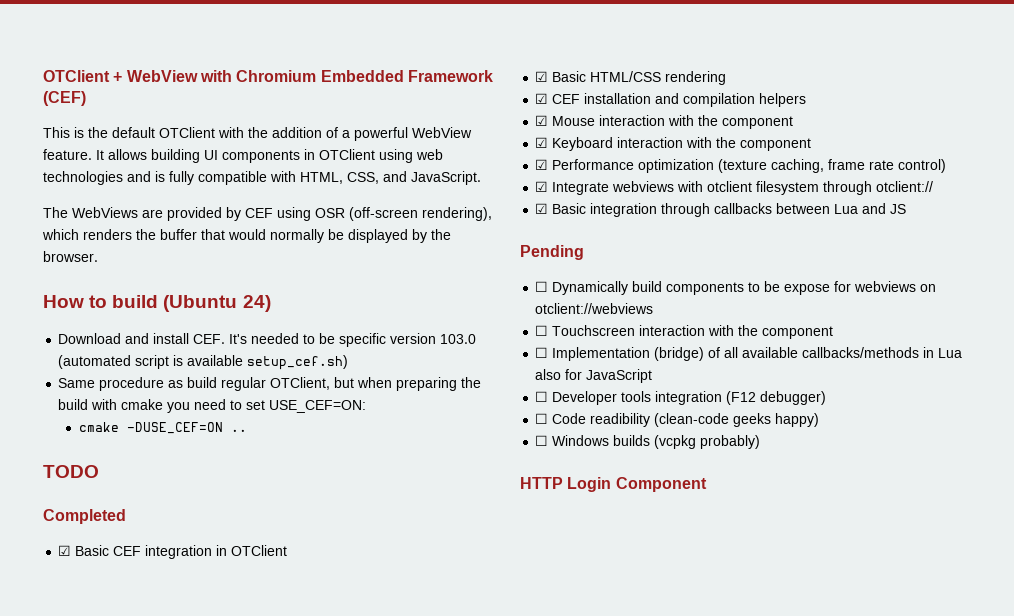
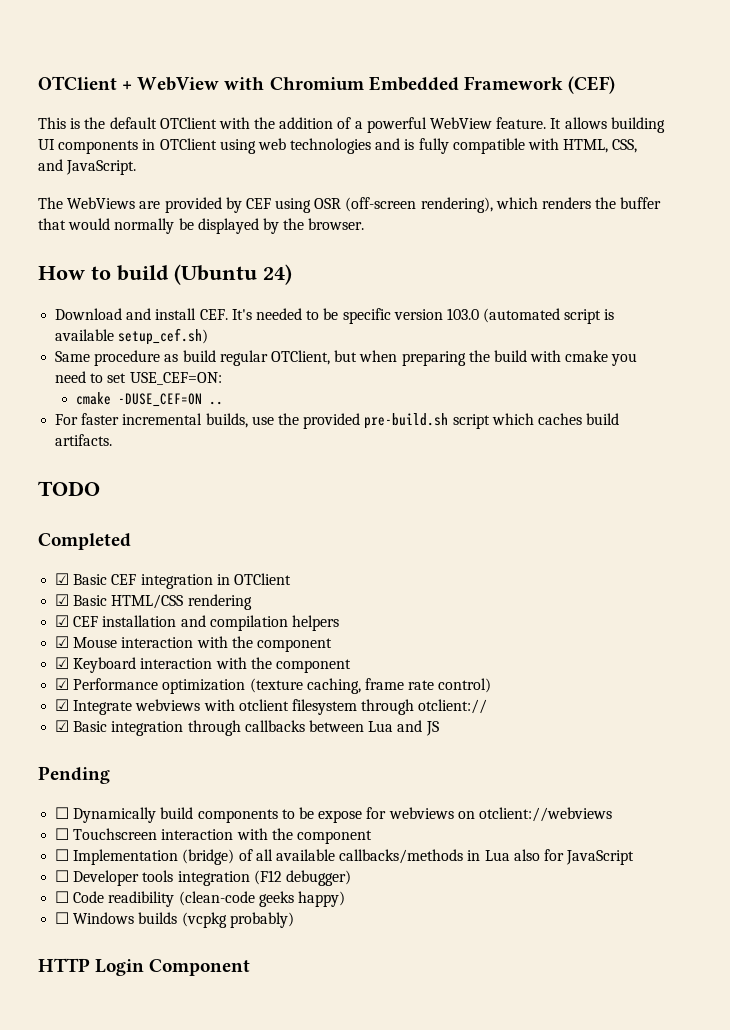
(247, 430) none -> [55,413,620,429] [55,434,113,446] // For faster incremental builds, use the provided pre-build.sh script which caches build artifacts.

